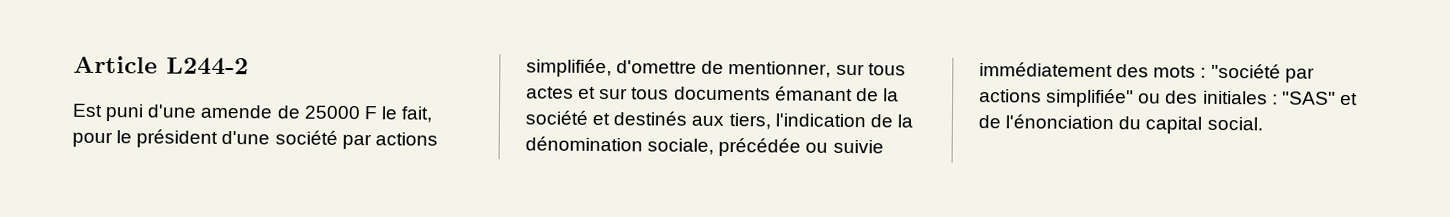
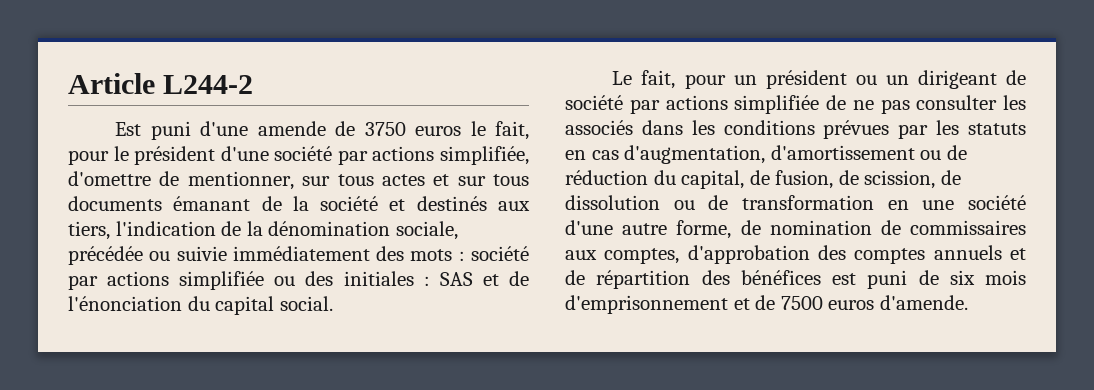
[303,105,378,120] 25000 F -> [364,122,462,136] 3750 euros
[1210,63,1315,83] [979,88,1135,108] "société par actions simplifiée" -> [471,246,529,261] [68,271,265,290] société par actions simplifiée
[1281,91,1336,105] "SAS" -> [439,272,473,286] SAS
(1263, 123) none -> [612,70,1026,89] [565,95,1026,114] [565,120,1026,139] [565,145,967,164] [565,170,961,189] [565,195,1026,210] [565,220,1026,239] [565,245,1026,264] [565,270,1026,289] [565,295,968,314] // Le fait, pour un président ou un dirigeant de société par actions simplifiée de ne pas consulter les associés dans les conditions prévues par les statuts en cas d'augmentation, d'amortissement ou de réduction du capital, de fusion, de scission, de dissolution ou de transformation en une société d'une autre forme, de nomination de commissaires aux comptes, d'approbation des comptes annuels et de répartition des bénéfices est puni de six mois d'emprisonnement et de 7500 euros d'amende.

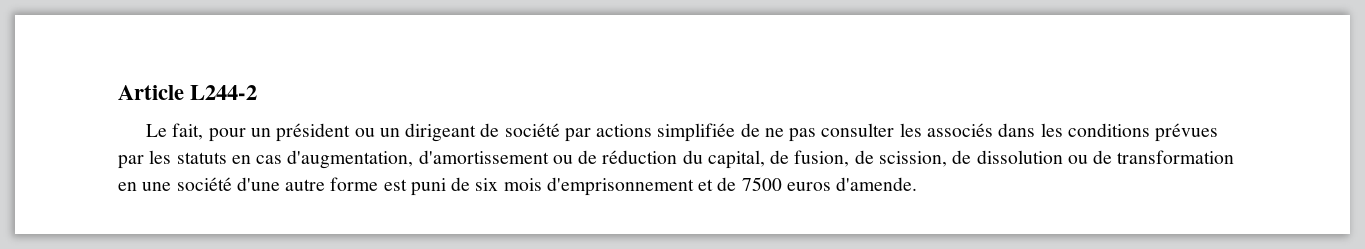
[115,121,529,140] [68,146,529,165] [68,171,529,190] [68,196,530,211] [68,221,458,240] [68,246,529,265] [68,271,529,290] [68,296,333,315] // Est puni d'une amende de 3750 euros le fait, pour le président d'une société par actions simplifiée, d'omettre de mentionner, sur tous actes et sur tous documents émanant de la société et destinés aux tiers, l'indication de la dénomination sociale, précédée ou suivie immédiatement des mots : société par actions simplifiée ou des initiales : SAS et de l'énonciation du capital social. -> (258, 92) none
[676,220,1026,239] [565,245,1026,264] [565,270,821,289] forme, de nomination de commissaires aux comptes, d'approbation des comptes annuels et de répartition des bénéfices -> [330,177,379,191] forme

